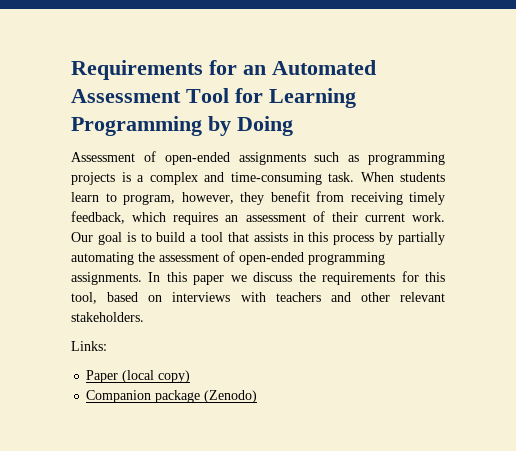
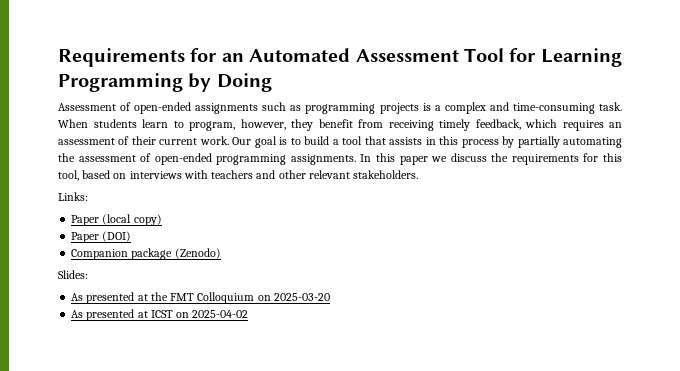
(191, 376) none -> [71,231,132,243] // Paper (DOI)
(258, 396) none -> [58,270,88,279] [71,292,330,304] [71,309,249,321] // Slides: // As presented at the FMT Colloquium on 2025-03-20 // As presented at ICST on 2025-04-02

